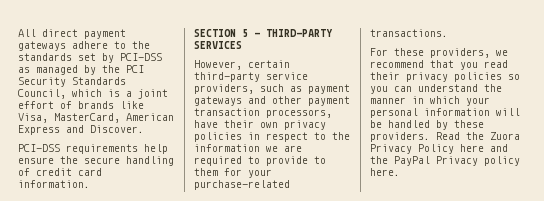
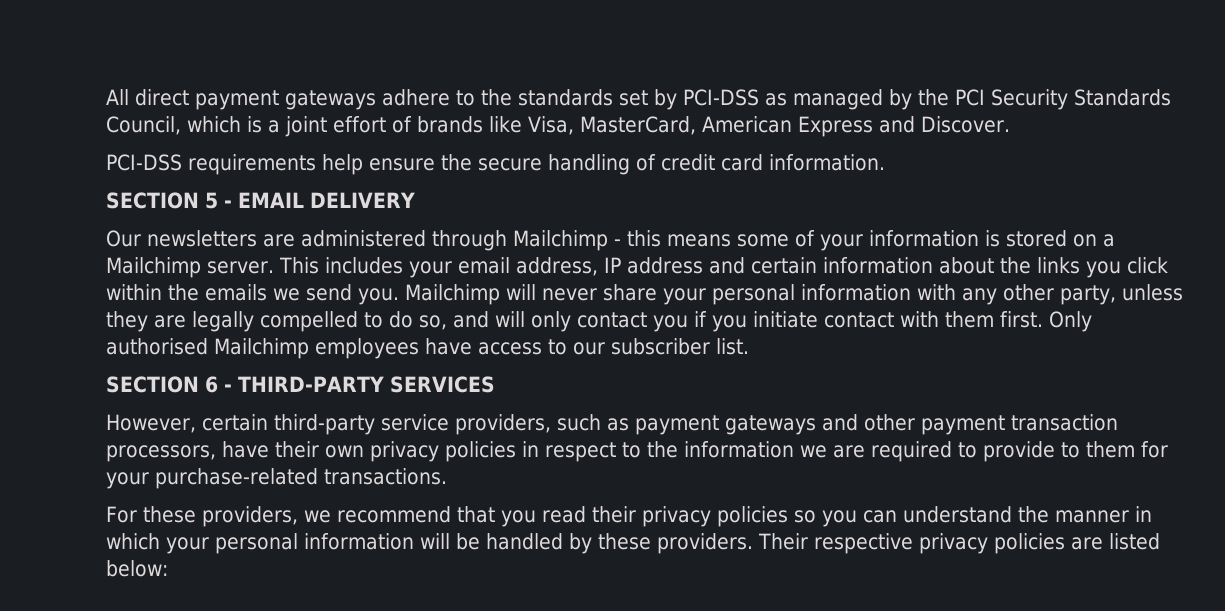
(260, 34) none -> [238,192,415,208] [106,230,1115,251] [106,257,1168,278] [106,284,1183,305] [106,311,1092,332] [106,338,749,359] [106,376,232,393] EMAIL DELIVERY // Our newsletters are administered through Mailchimp - this means some of your information is stored on a Mailchimp server. This includes your email address, IP address and certain information about the links you click within the emails we send you. Mailchimp will never share your personal information with any other party, unless they are legally compelled to do so, and will only contact you if you initiate contact with them first. Only authorised Mailchimp employees have access to our subscriber list. // SECTION 6 -
[436,132,520,140] [370,144,508,154] [370,156,520,166] [370,168,400,176] Read the Zuora Privacy Policy here and the PayPal Privacy policy here. -> [758,533,1160,554] [106,560,168,577] Their respective privacy policies are listed below:

